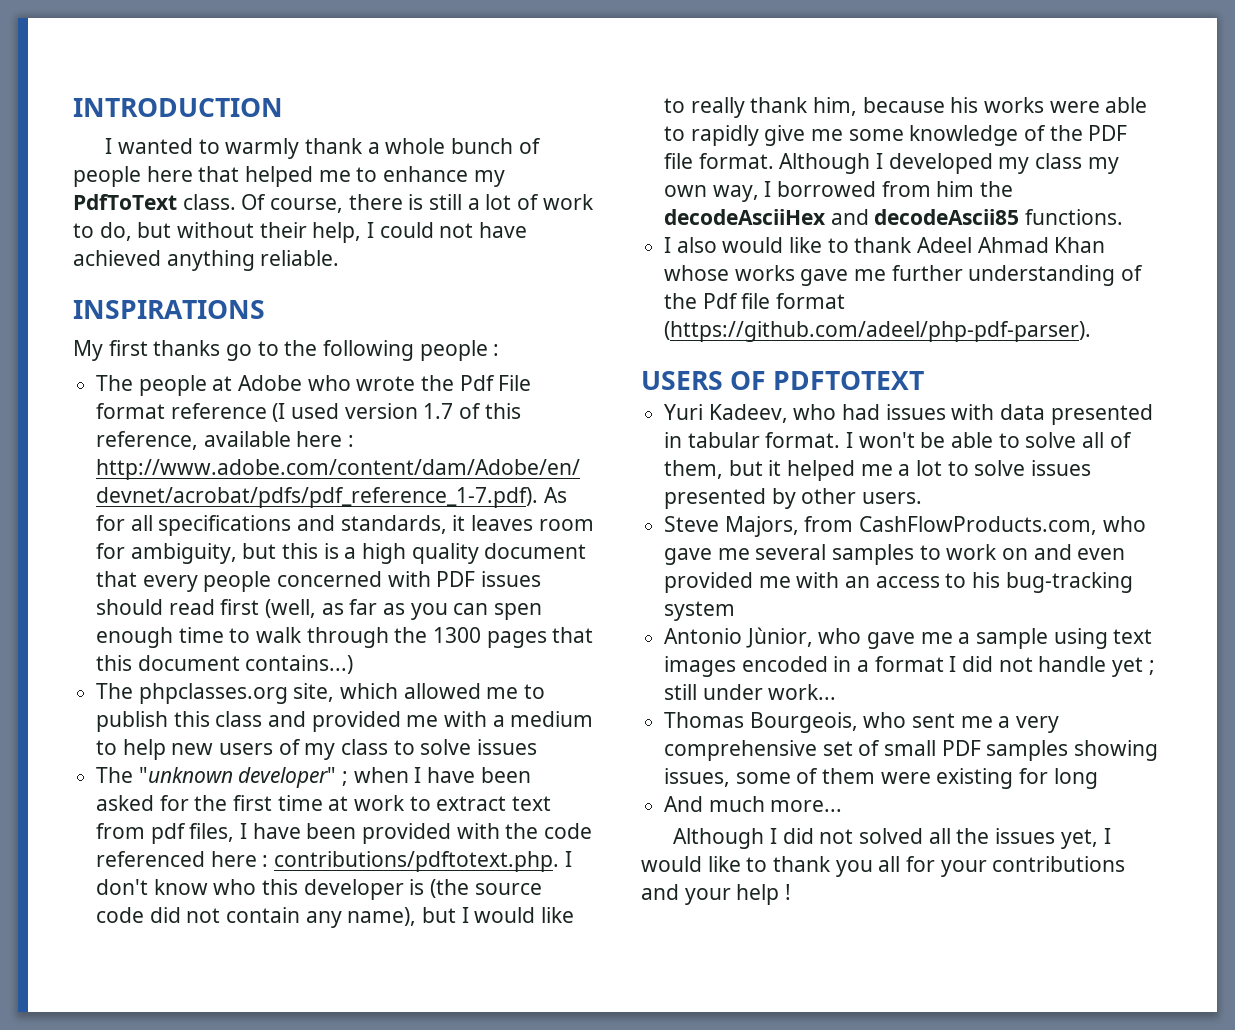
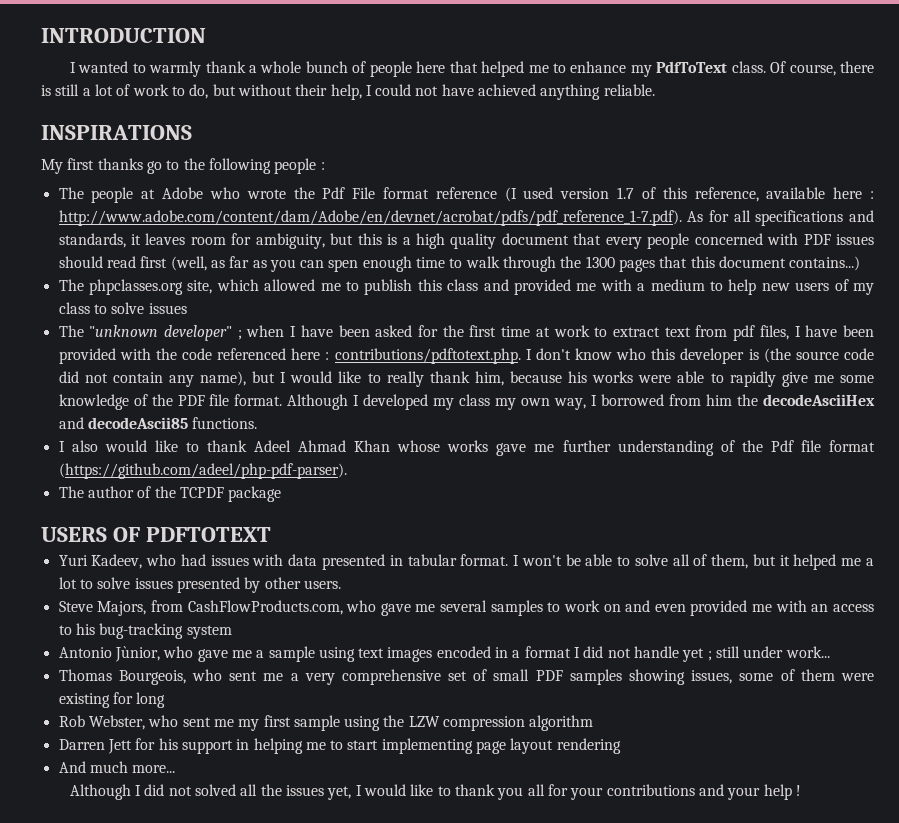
(1092, 331) none -> [58,486,282,502] // The author of the TCPDF package
(1098, 778) none -> [58,715,594,731] [58,738,621,754] // Rob Webster, who sent me my first sample using the LZW compression algorithm // Darren Jett for his support in helping me to start implementing page layout rendering

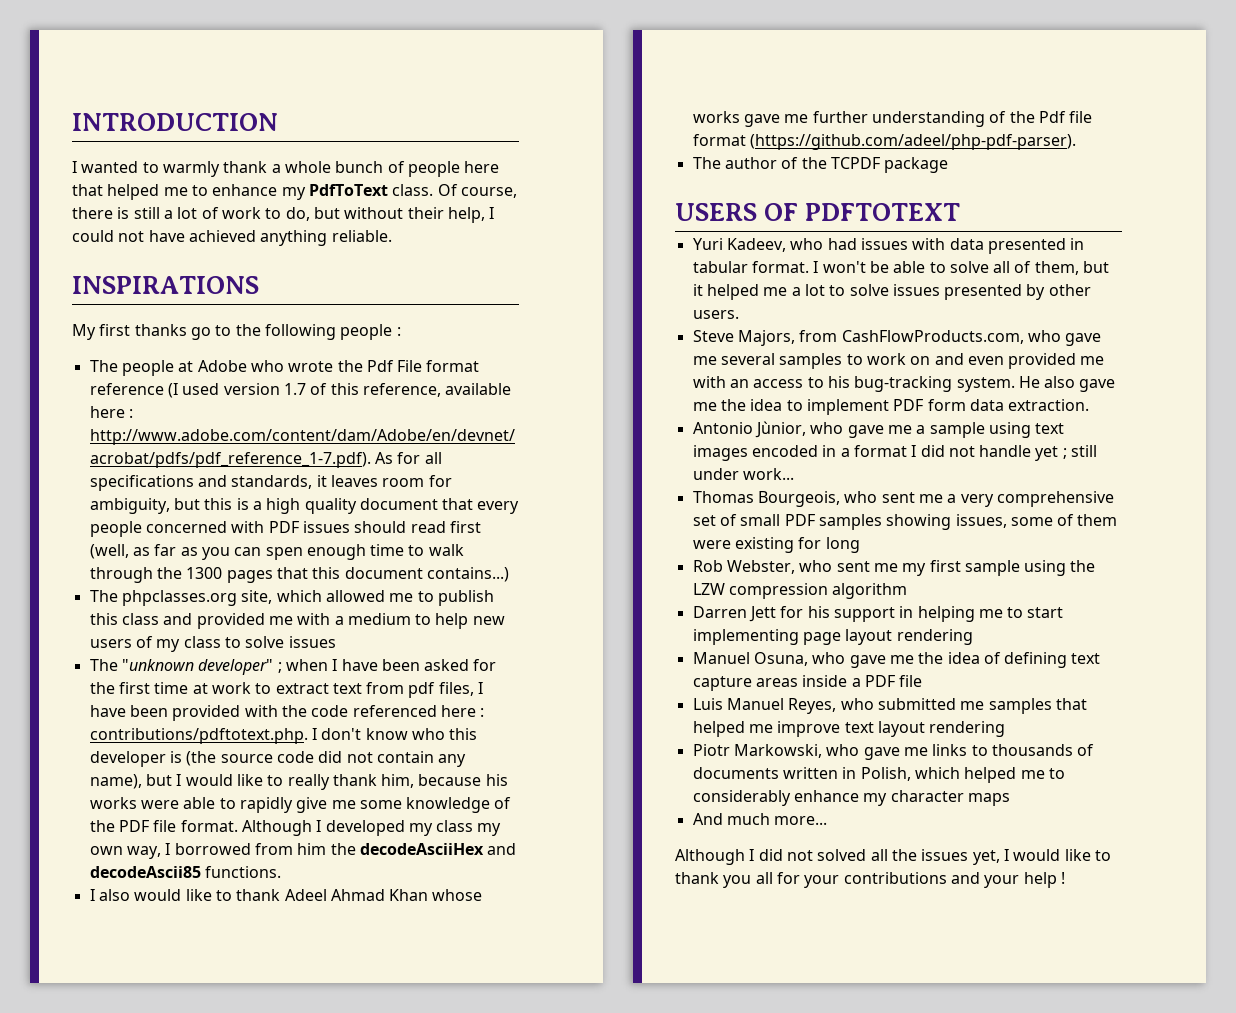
[186,625,232,639] system -> [956,376,1116,392] [692,399,1090,415] system. He also gave me the idea to implement PDF form data extraction.
(621, 746) none -> [692,652,1101,668] [692,675,923,691] [692,698,1087,714] [692,721,1006,737] [692,744,1095,760] [692,767,1065,783] [692,790,1010,806] // Manuel Osuna, who gave me the idea of defining text capture areas inside a PDF file // Luis Manuel Reyes, who submitted me samples that helped me improve text layout rendering // Piotr Markowski, who gave me links to thousands of documents written in Polish, which helped me to considerably enhance my character maps

